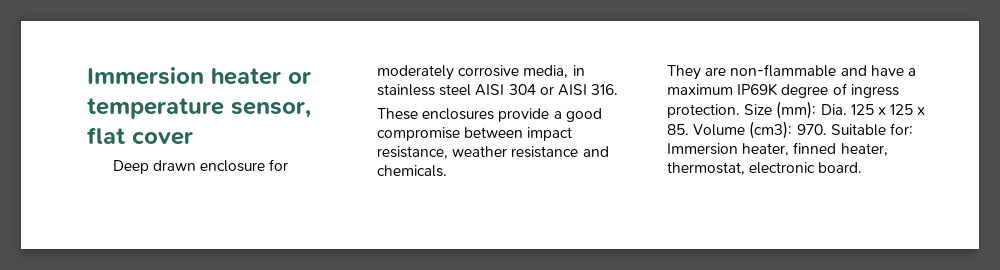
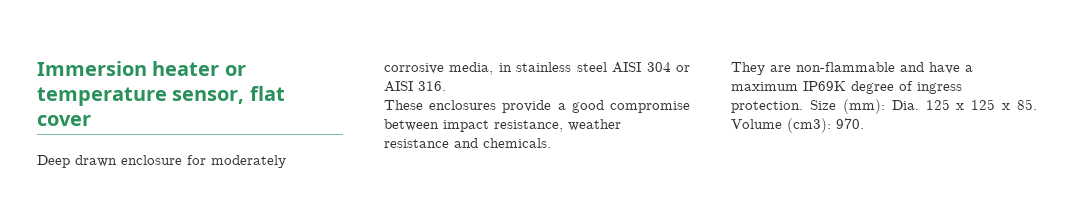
[830,123,913,136] [667,142,888,156] [667,162,863,175] Suitable for: Immersion heater, finned heater, thermostat, electronic board. -> (864, 123) none

